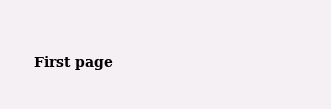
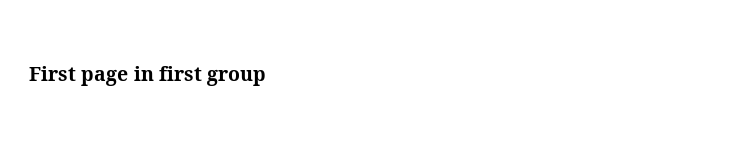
(113, 64) none -> [133,66,267,86] in first group

